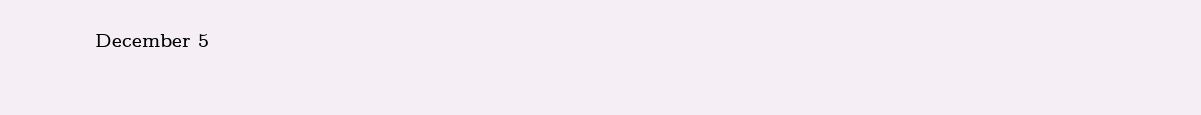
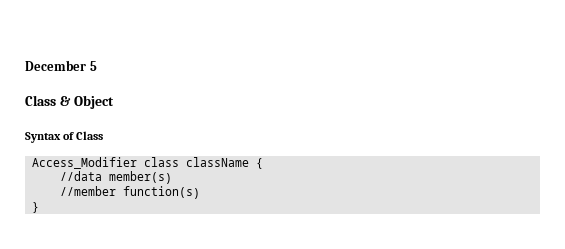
(209, 40) none -> [25,95,114,109] [25,131,104,143] [32,157,264,169] [60,171,173,184] [60,186,201,199] [32,202,40,213] // Class & Object // Syntax of Class // Access_Modifier class className { // //data member(s) // //member function(s) // }

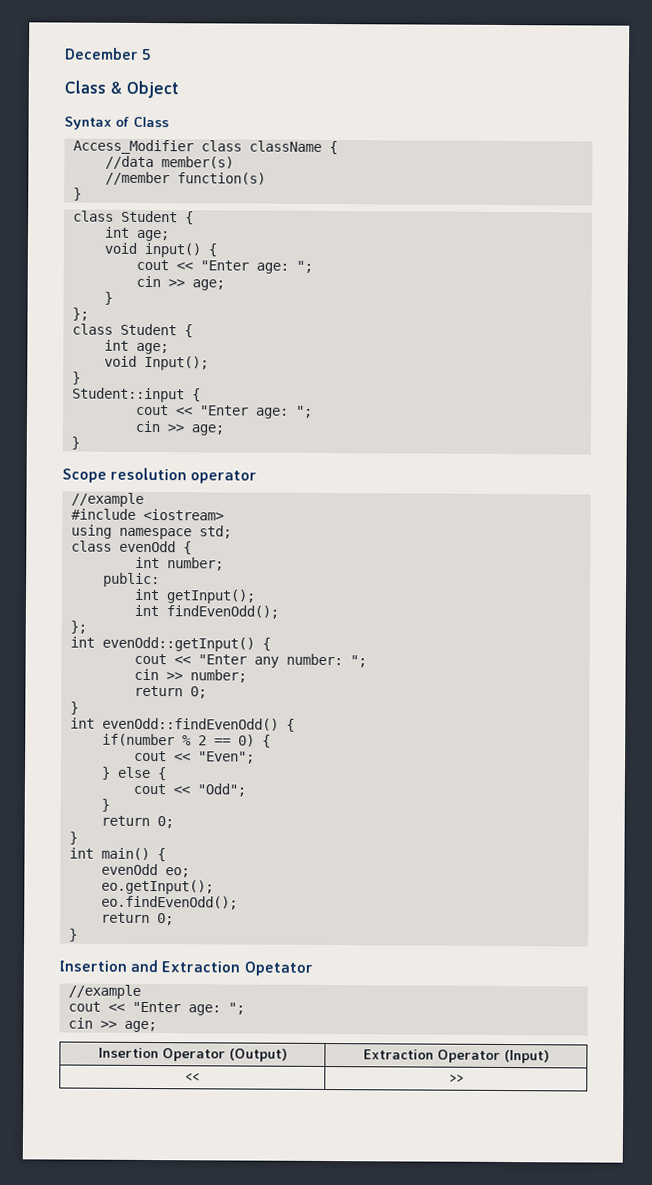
(40, 207) none -> [72,210,194,225] [103,226,170,242] [103,242,217,258] [135,259,313,274] [135,275,225,291] [103,291,113,305] [71,307,89,321] [71,323,193,338] [103,339,169,355] [103,355,209,371] [71,371,81,385] [71,387,201,403] [134,404,313,419] [134,420,224,436] [70,436,80,450] [62,467,258,484] [70,492,144,507] [70,508,224,521] [70,524,232,540] [70,540,192,555] [134,556,224,571] [102,572,160,588] [133,588,256,604] [133,604,279,619] [69,620,87,634] [69,636,271,652] [133,653,367,668] [133,668,247,683] [133,685,207,699] [69,701,79,715] [69,717,295,732] [101,733,271,748] [133,750,255,764] [100,766,167,781] [132,783,246,797] [100,798,110,812] [100,815,174,829] [68,831,78,845] [68,847,166,862] [100,863,190,878] [100,879,214,895] [100,895,238,910] [100,912,174,926] [68,928,78,942] [59,959,313,976] [67,984,141,999] [67,1001,245,1016] [67,1017,157,1033] [97,1047,288,1062] [362,1049,550,1064] [185,1073,200,1082] [448,1074,464,1083] // class Student { // int age; // void input() { // cout << "Enter age: "; // cin >> age; // } // }; // class Student { // int age; // void Input(); // } // Student::input { // cout << "Enter age: "; // cin >> age; // } // Scope resolution operator // //example // #include <iostream> // using namespace std; // class evenOdd { // int number; // public: // int getInput(); // int findEvenOdd(); // }; // int evenOdd::getInput() { // cout << "Enter any number: "; // cin >> number; // return 0; // } // int evenOdd::findEvenOdd() { // if(number % 2 == 0) { // cout << "Even"; // } else { // cout << "Odd"; // } // return 0; // } // int main() { // evenOdd eo; // eo.getInput(); // eo.findEvenOdd(); // return 0; // } // Insertion and Extraction Opetator // //example // cout << "Enter age: "; // cin >> age; // Insertion Operator (Output) | Extraction Operator (Input) // << | >>

